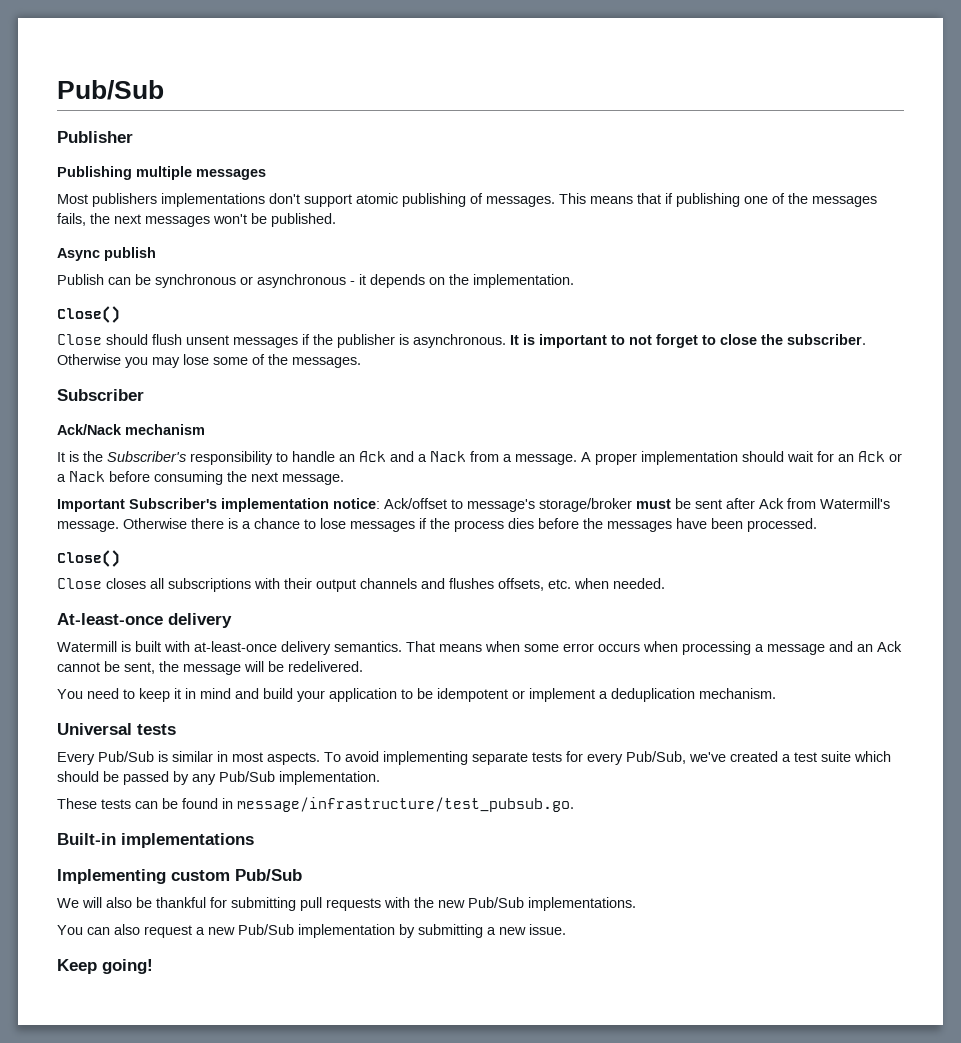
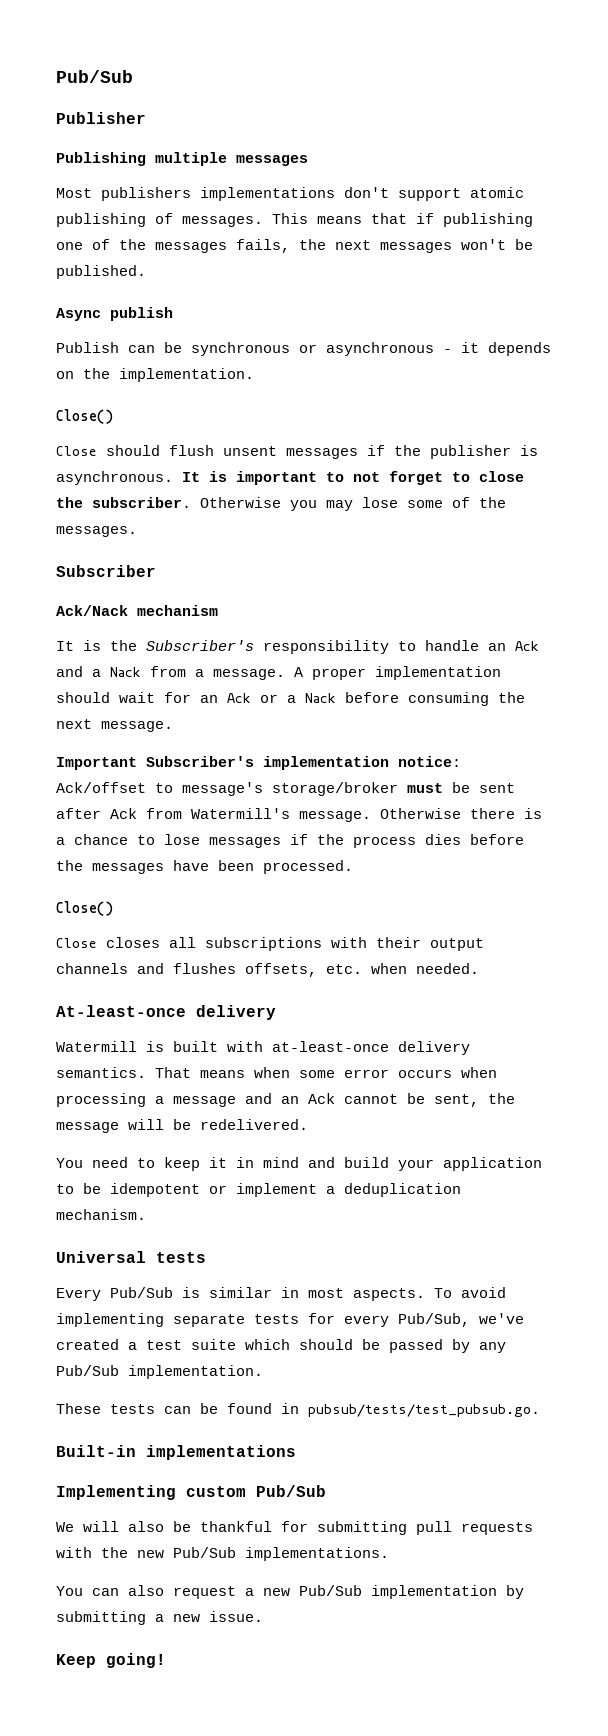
[237,797,574,812] message/infrastructure/test_pubsub.go. -> [308,1404,540,1417] pubsub/tests/test_pubsub.go.

